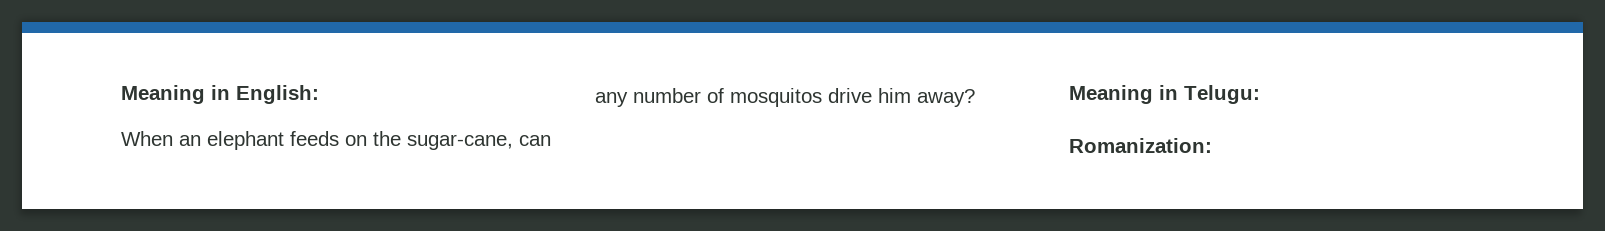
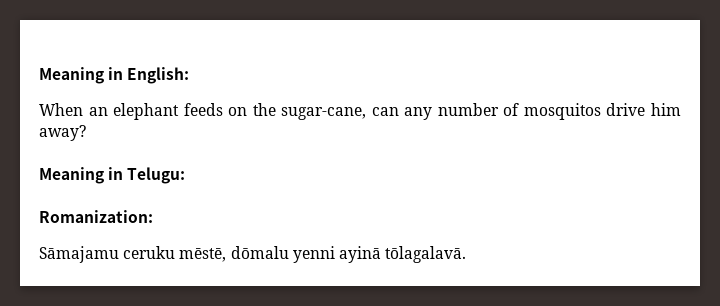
(1212, 145) none -> [39,246,467,263] // Sāmajamu ceruku mēstē, dōmalu yenni ayinā tōlagalavā.

